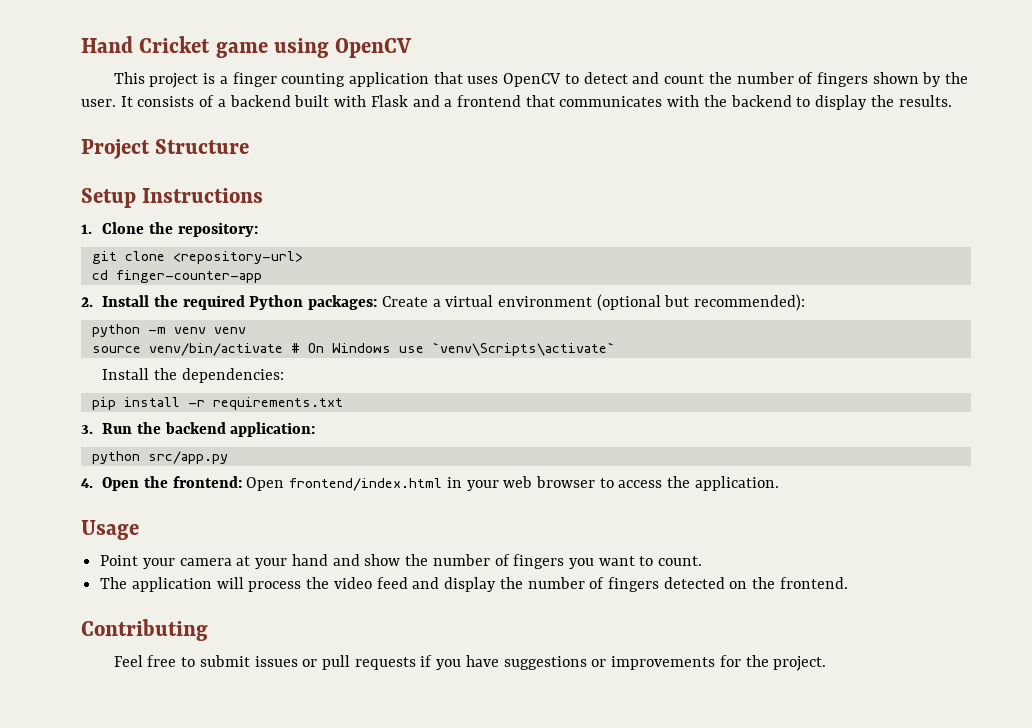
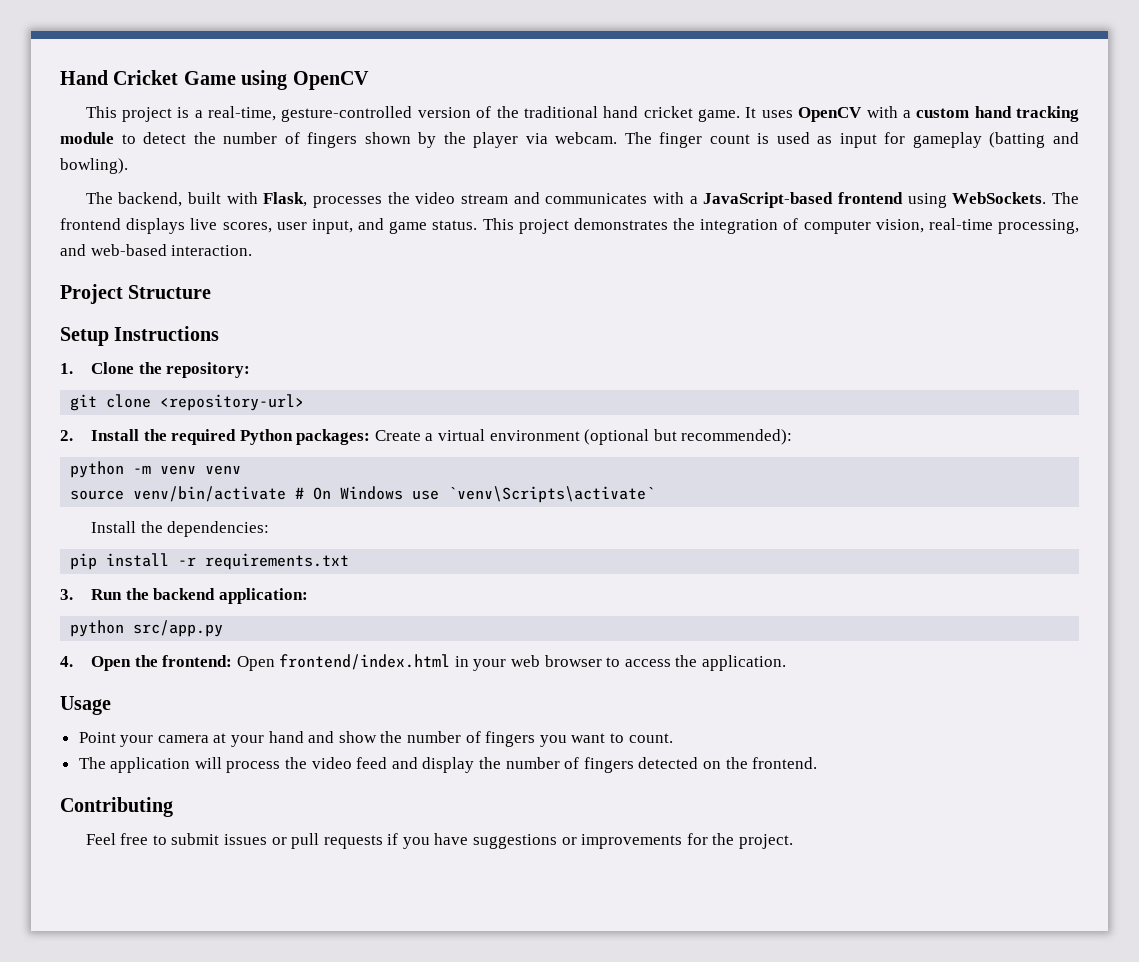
[215,42,268,58] game -> [183,71,236,85] Game
[232,72,705,87] finger counting application that uses OpenCV to detect and count -> [208,106,1079,122] [60,132,187,144] real-time, gesture-controlled version of the traditional hand cricket game. It uses OpenCV with a custom hand tracking module to detect
[81,95,952,110] user. It consists of a backend built with Flask and a frontend that communicates with the backend to display the results. -> [473,132,1079,148] [60,158,128,174] [85,192,1079,208] [60,218,1079,234] [60,244,253,256] player via webcam. The finger count is used as input for gameplay (batting and bowling). // The backend, built with Flask, processes the video stream and communicates with a JavaScript-based frontend using WebSockets. The frontend displays live scores, user input, and game status. This project demonstrates the integration of computer vision, real-time processing, and web-based interaction.
[91,270,262,283] // cd finger-counter-app -> (305, 402) none

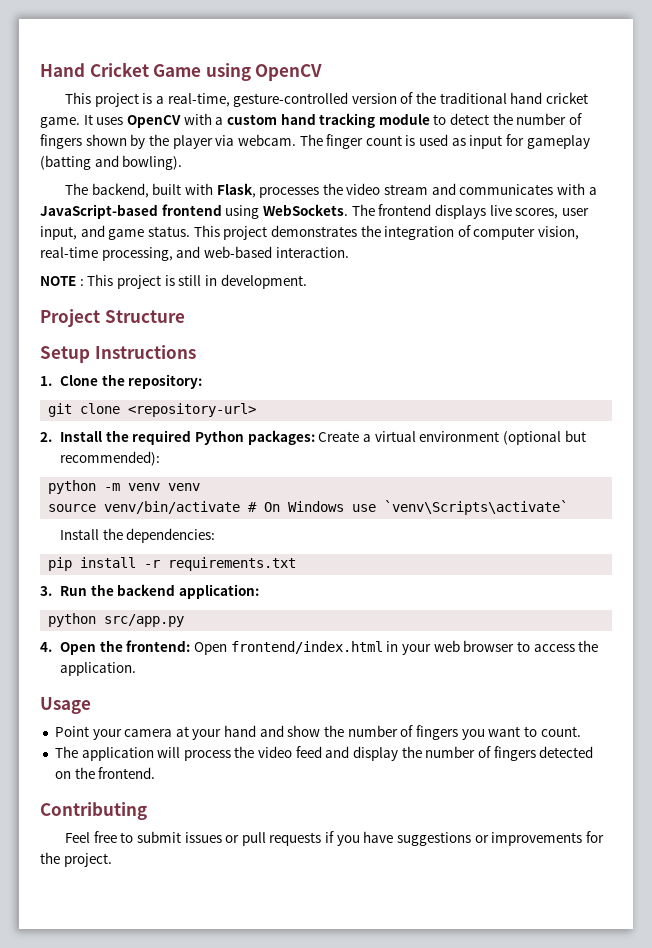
(253, 250) none -> [40,274,307,289] // NOTE : This project is still in development.

